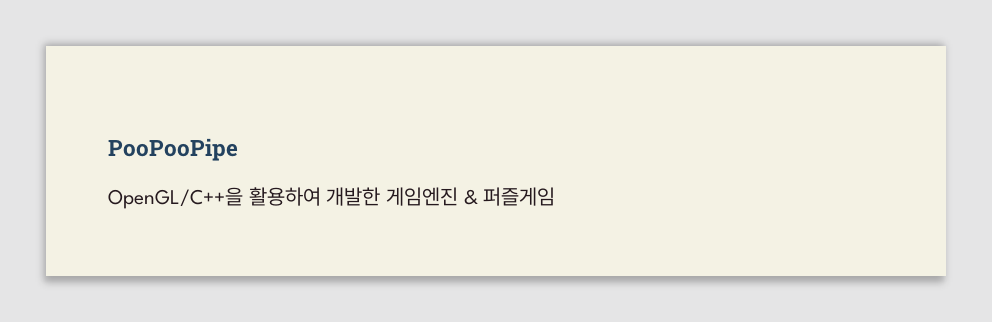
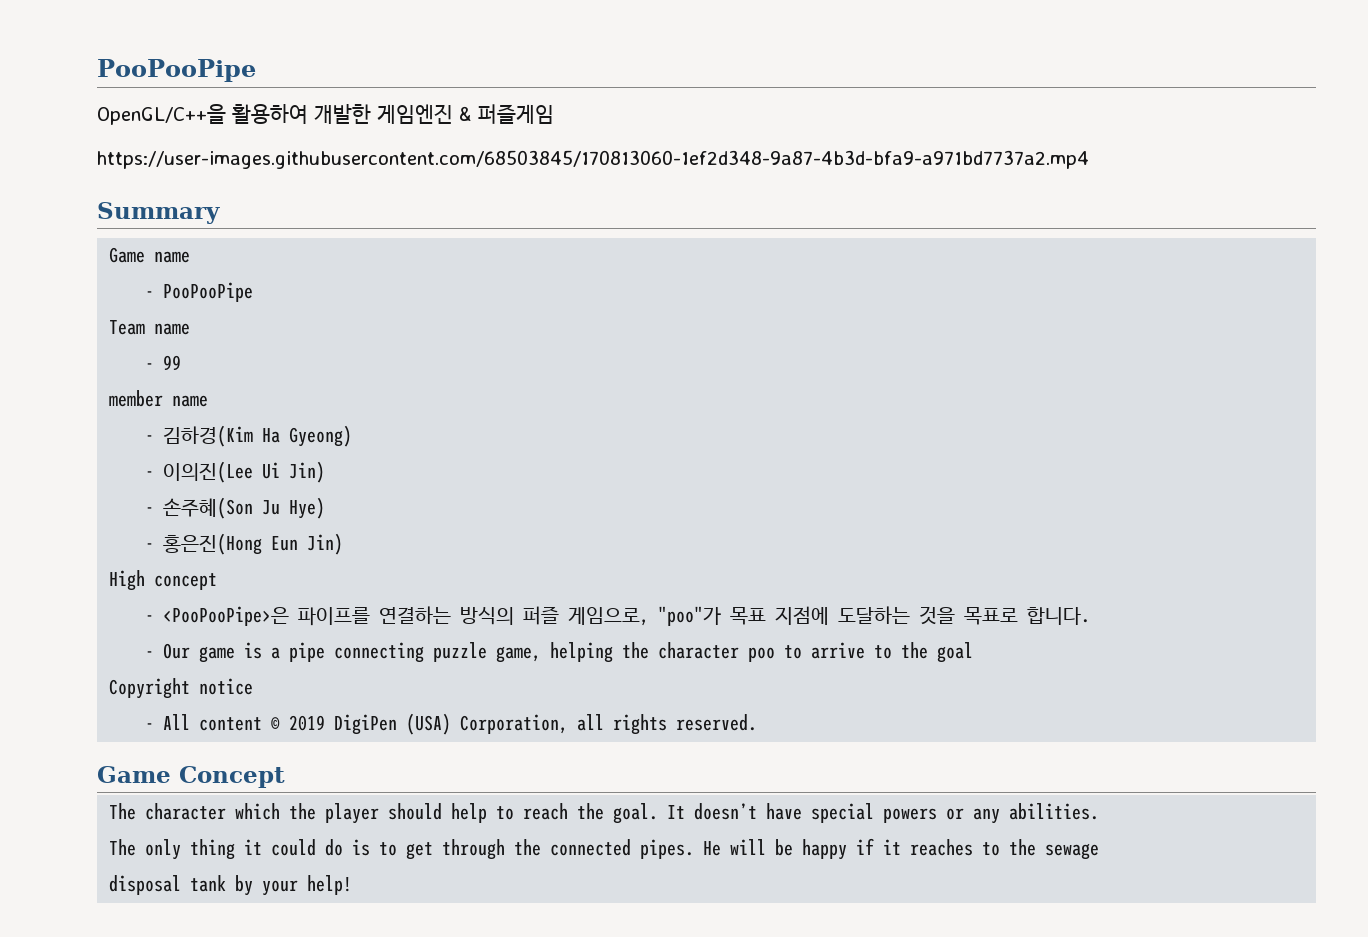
(556, 196) none -> [97,150,1089,169] [97,202,220,224] [109,247,191,263] [145,282,254,302] [109,320,191,335] [145,355,182,370] [109,390,209,407] [145,425,353,447] [145,461,326,483] [145,497,326,519] [145,533,344,555] [109,570,218,591] [145,606,1091,626] [145,642,974,663] [109,678,254,699] [145,713,758,735] [97,766,285,788] [109,803,1100,824] [109,838,1100,860] [109,875,353,896] // https://user-images.githubusercontent.com/68503845/170813060-1ef2d348-9a87-4b3d-bfa9-a971bd7737a2.mp4 // Summary // Game name // - PooPooPipe // Team name // - 99 // member name // - 김하경(Kim Ha Gyeong) // - 이의진(Lee Ui Jin) // - 손주혜(Son Ju Hye) // - 홍은진(Hong Eun Jin) // High concept // - <PooPooPipe>은 파이프를 연결하는 방식의 퍼즐 게임으로, "poo"가 목표 지점에 도달하는 것을 목표로 합니다. // - Our game is a pipe connecting puzzle game, helping the character poo to arrive to the goal // Copyright notice // - All content © 2019 DigiPen (USA) Corporation, all rights reserved. // Game Concept // The character which the player should help to reach the goal. It doesn’t have special powers or any abilities. // The only thing it could do is to get through the connected pipes. He will be happy if it reaches to the sewage // disposal tank by your help!

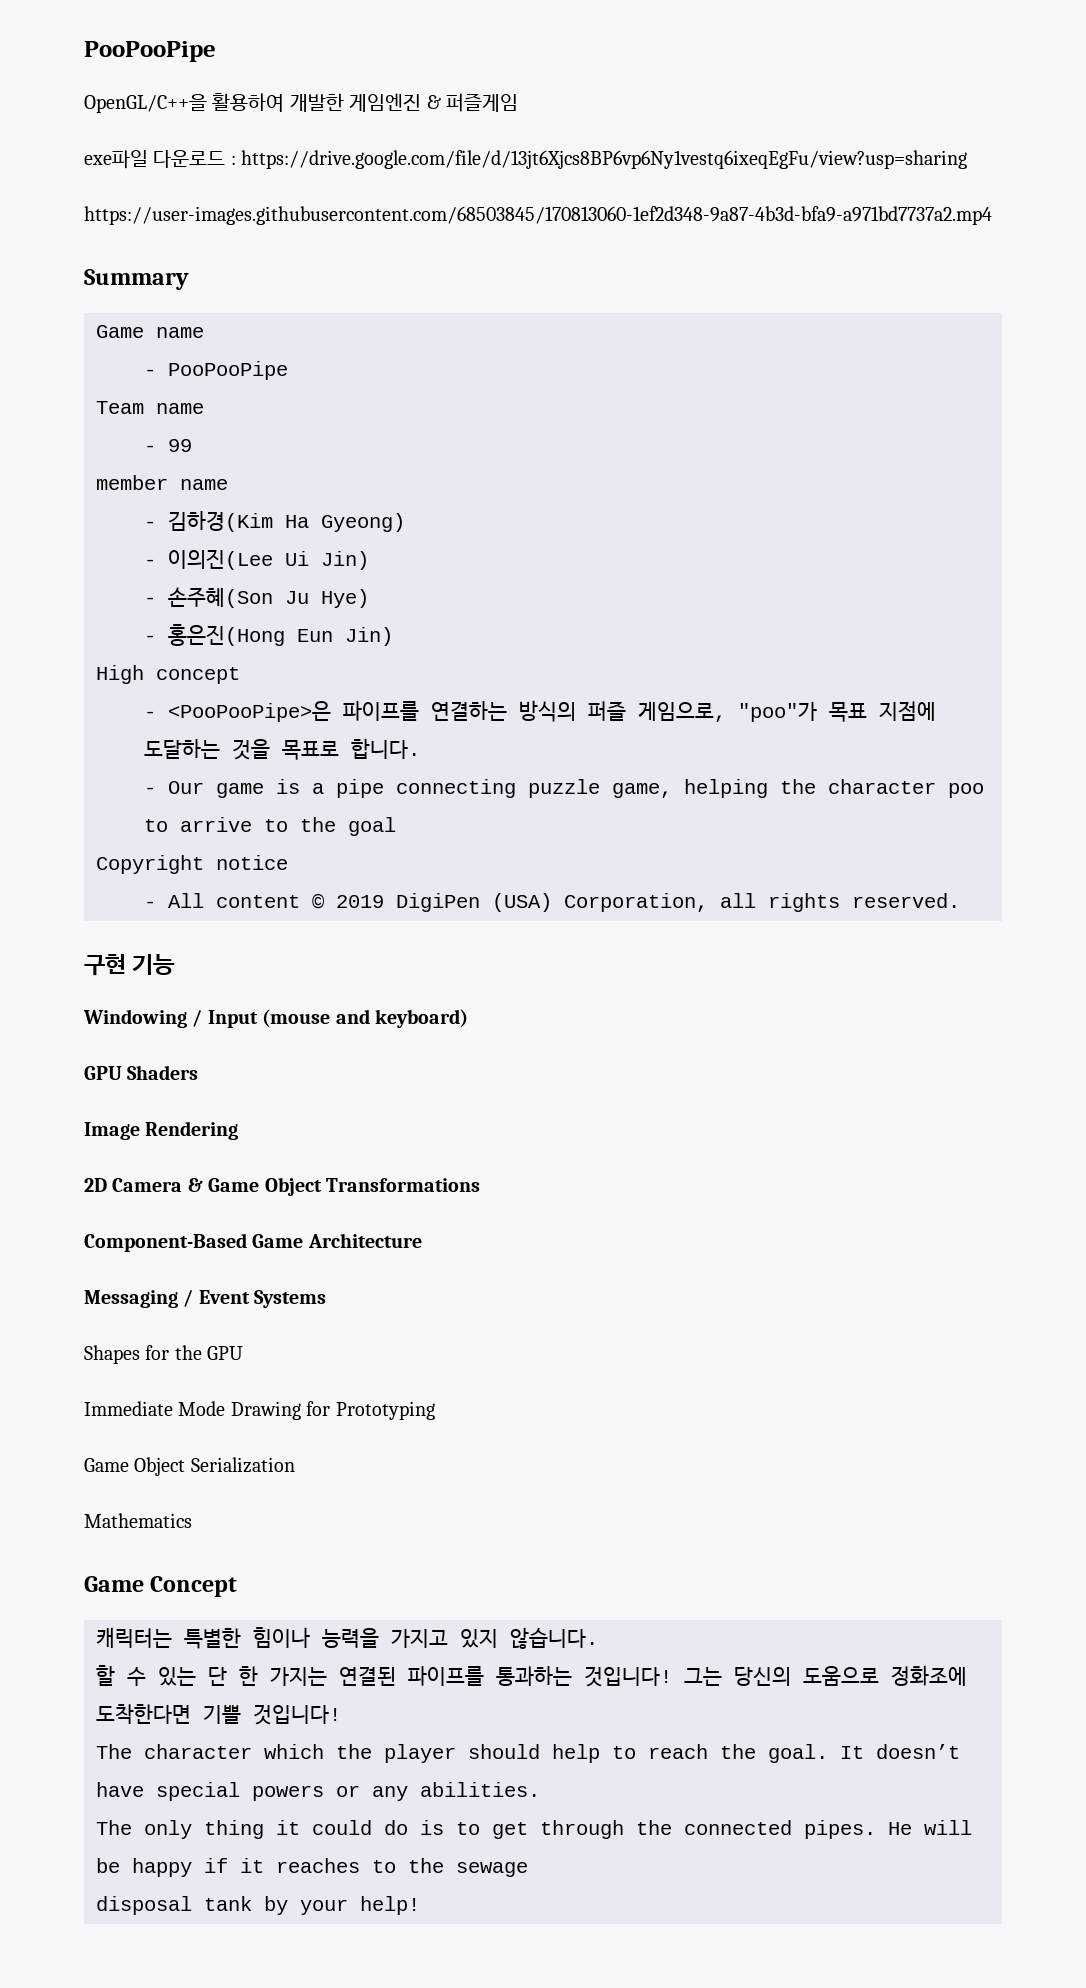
(554, 114) none -> [84,150,968,169] // exe파일 다운로드 : https://drive.google.com/file/d/13jt6Xjcs8BP6vp6Ny1vestq6ixeqEgFu/view?usp=sharing
[97,766,285,788] Game Concept -> [84,954,176,976] [83,1009,468,1028] [84,1065,199,1080] [84,1121,239,1140] [84,1177,480,1196] [84,1233,422,1252] [84,1290,327,1308] [84,1345,244,1364] [84,1401,435,1420] [84,1457,295,1476] [84,1513,192,1528] [84,1576,238,1597] [96,1627,598,1649] [96,1665,967,1687] [96,1704,341,1725] 구현 기능 // Windowing / Input (mouse and keyboard) // GPU Shaders // Image Rendering // 2D Camera & Game Object Transformations // Component-Based Game Architecture // Messaging / Event Systems // Shapes for the GPU // Immediate Mode Drawing for Prototyping // Game Object Serialization // Mathematics // Game Concept // 캐릭터는 특별한 힘이나 능력을 가지고 있지 않습니다. // 할 수 있는 단 한 가지는 연결된 파이프를 통과하는 것입니다! 그는 당신의 도움으로 정화조에 도착한다면 기쁠 것입니다!

